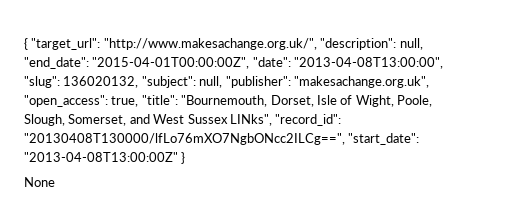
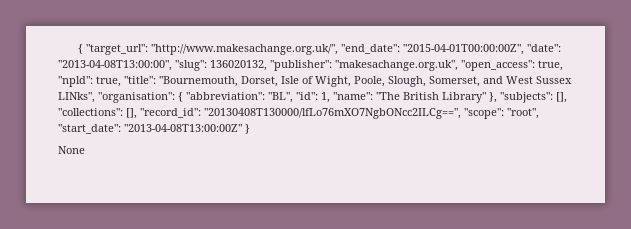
[320,38,423,50] "description": null, -> (339, 49) none
[141,76,223,88] "subject": null, -> (267, 65) none
(139, 101) none -> [58,76,121,87] "npld": true,
[275,114,342,126] [24,133,345,145] "record_id": "20130408T130000/lfLo76mXO7NgbONcc2ILCg==", -> [98,92,567,103] [58,108,539,119] "organisation": { "abbreviation": "BL", "id": 1, "name": "The British Library" }, "subjects": [], "collections": [], "record_id": "20130408T130000/lfLo76mXO7NgbONcc2ILCg==", "scope": "root",

